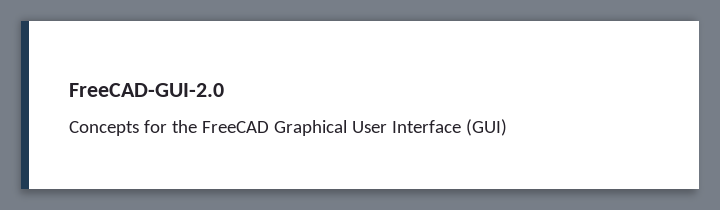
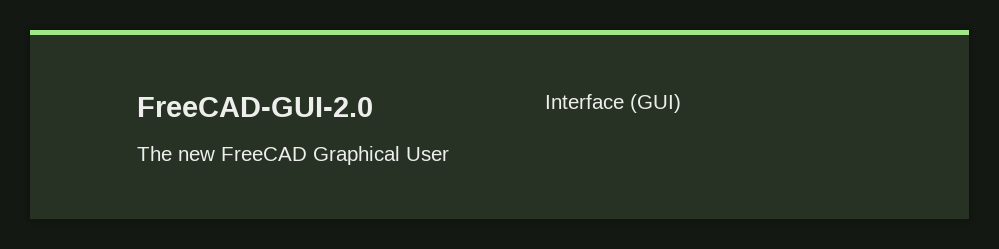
[69,120,197,136] Concepts for the -> [137,146,215,161] The new

